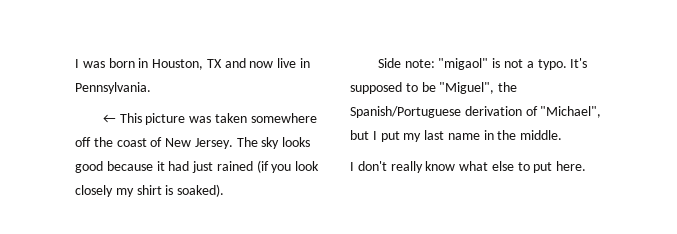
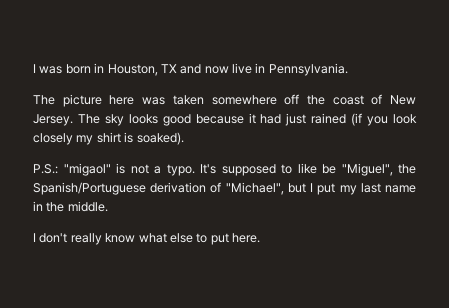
[102,113,186,125] ← This picture -> [33,94,135,107] The picture here
[377,58,435,68] Side note: -> [33,164,58,174] P.S.:
(418, 87) none -> [297,163,317,174] like

